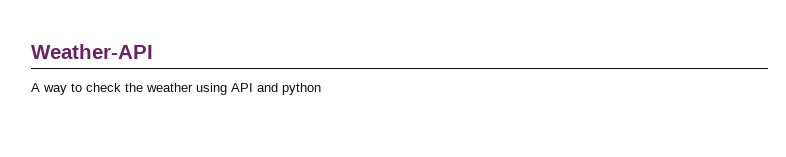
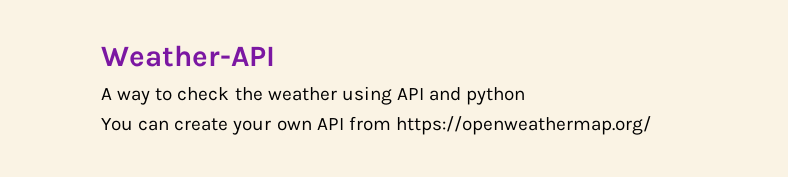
(321, 89) none -> [101,116,651,135] // You can create your own API from https://openweathermap.org/

